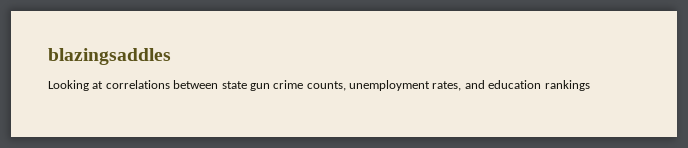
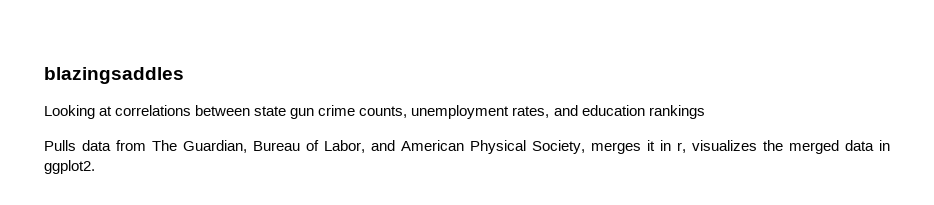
(590, 85) none -> [44,140,890,154] [44,160,95,174] // Pulls data from The Guardian, Bureau of Labor, and American Physical Society, merges it in r, visualizes the merged data in ggplot2.

